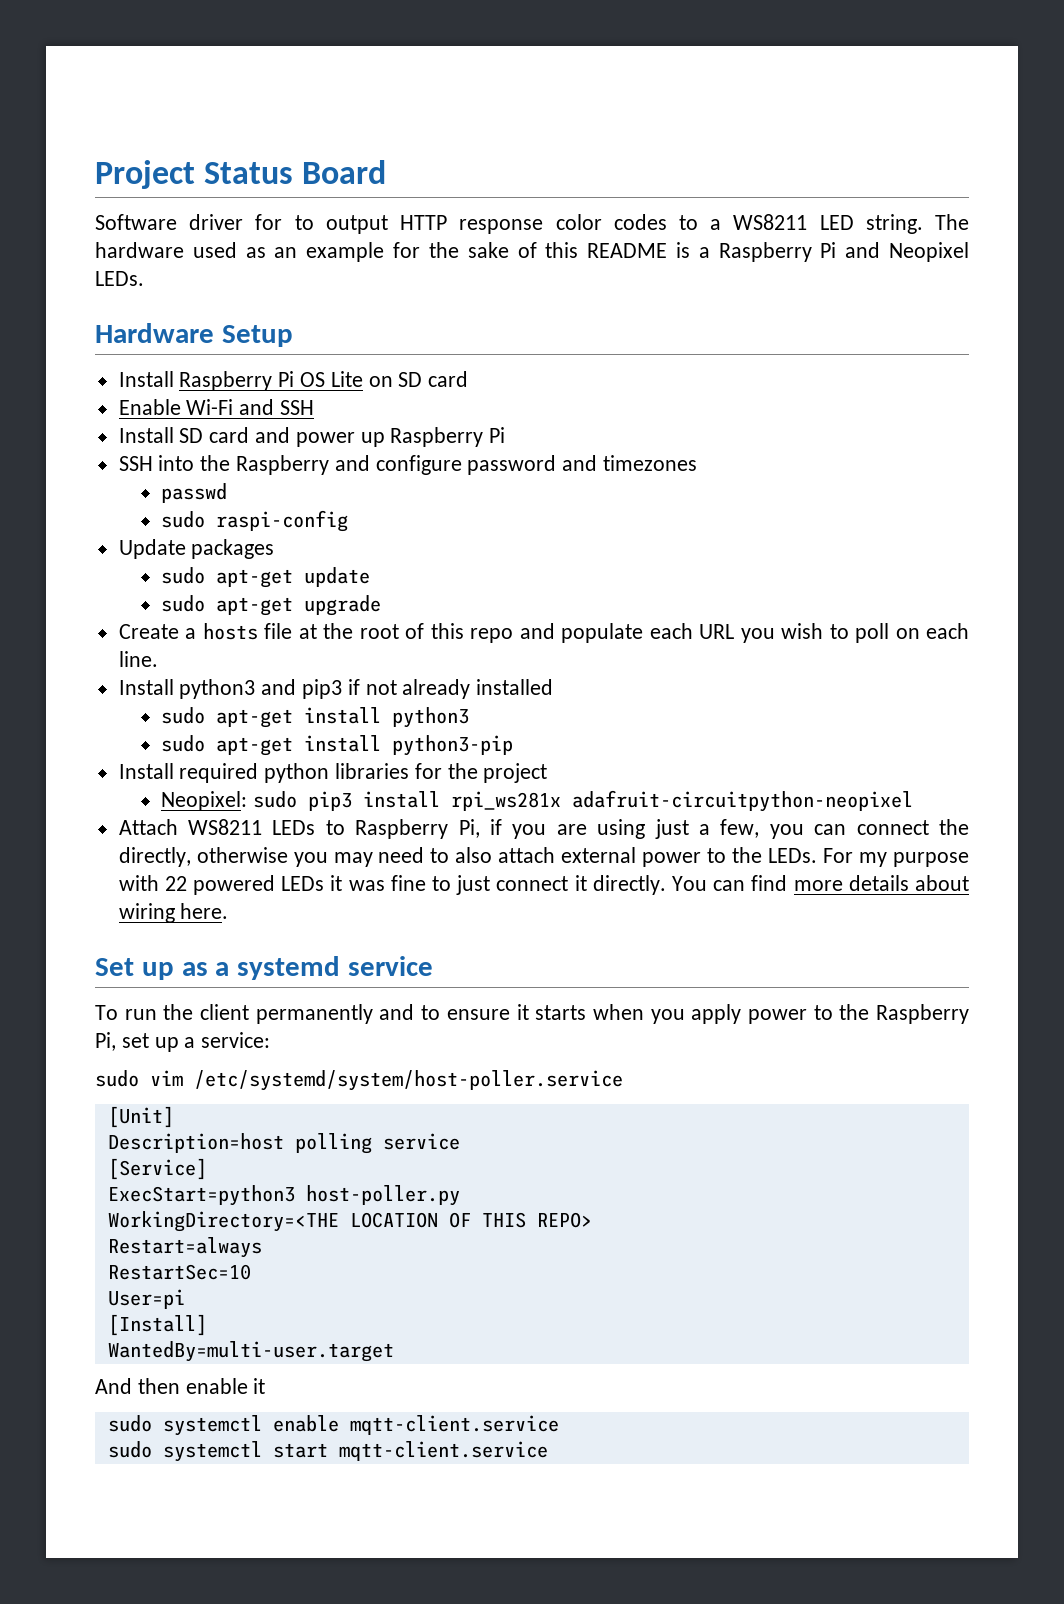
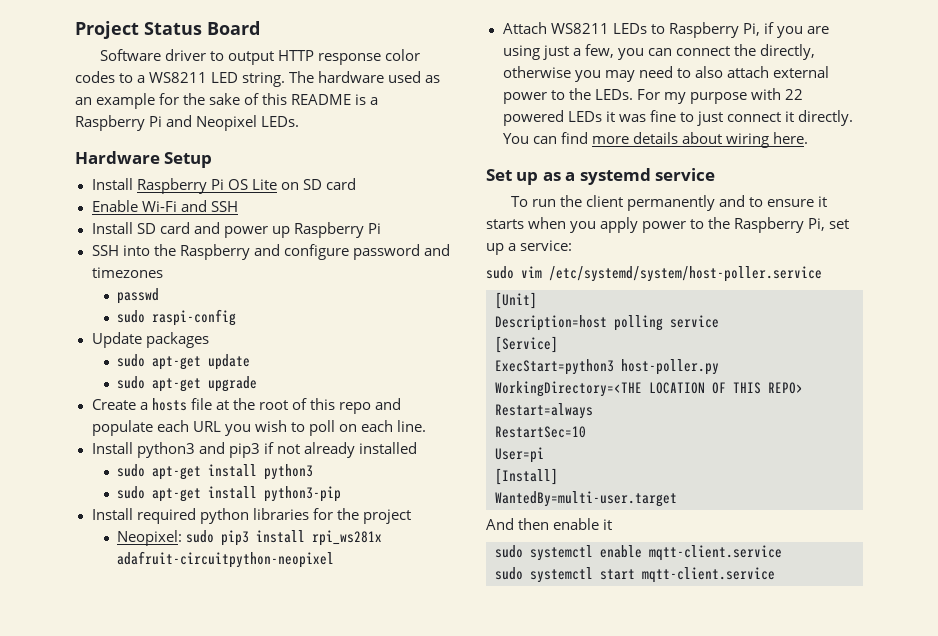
[255,214,283,230] for -> (206, 55) none

